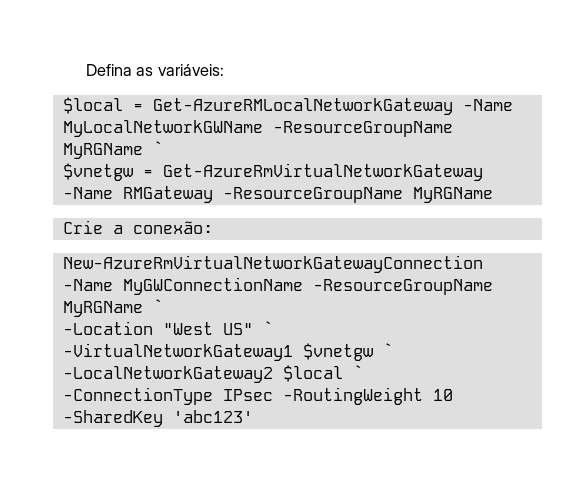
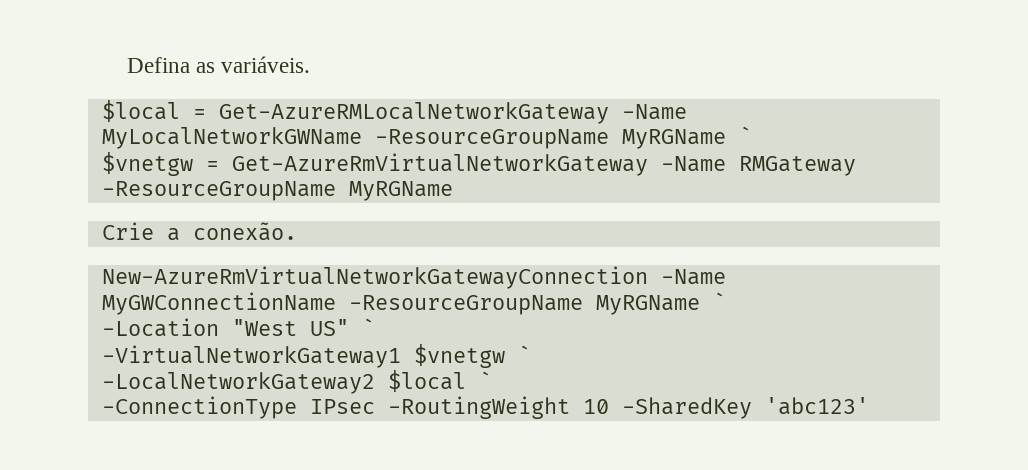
[157,64,224,76] variáveis: -> [220,56,310,73] variáveis.
[132,221,213,234] conexão: -> [192,222,297,241] conexão.

